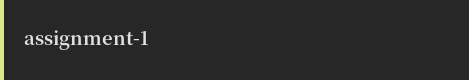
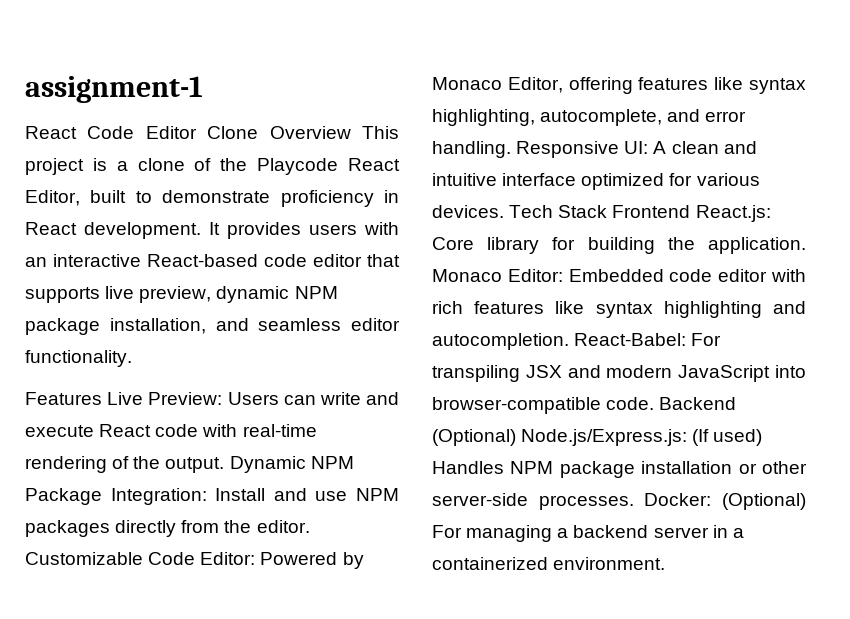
(149, 40) none -> [25,126,399,139] [25,158,400,175] [25,190,399,207] [25,222,399,239] [25,254,400,267] [25,286,338,303] [25,318,400,335] [25,350,132,367] [25,392,399,405] [25,424,317,437] [25,456,354,473] [25,488,400,505] [25,520,310,537] [25,552,364,569] [432,77,806,94] [432,109,747,126] [432,141,757,158] [432,173,760,190] [432,205,771,222] [432,237,806,254] [432,269,806,282] [432,301,806,318] [432,333,722,350] [432,365,806,382] [432,397,737,414] [432,429,763,446] [432,461,807,478] [432,493,806,510] [432,525,744,542] [432,557,666,570] // React Code Editor Clone Overview This project is a clone of the Playcode React Editor, built to demonstrate proficiency in React development. It provides users with an interactive React-based code editor that supports live preview, dynamic NPM package installation, and seamless editor functionality. // Features Live Preview: Users can write and execute React code with real-time rendering of the output. Dynamic NPM Package Integration: Install and use NPM packages directly from the editor. Customizable Code Editor: Powered by Monaco Editor, offering features like syntax highlighting, autocomplete, and error handling. Responsive UI: A clean and intuitive interface optimized for various devices. Tech Stack Frontend React.js: Core library for building the application. Monaco Editor: Embedded code editor with rich features like syntax highlighting and autocompletion. React-Babel: For transpiling JSX and modern JavaScript into browser-compatible code. Backend (Optional) Node.js/Express.js: (If used) Handles NPM package installation or other server-side processes. Docker: (Optional) For managing a backend server in a containerized environment.

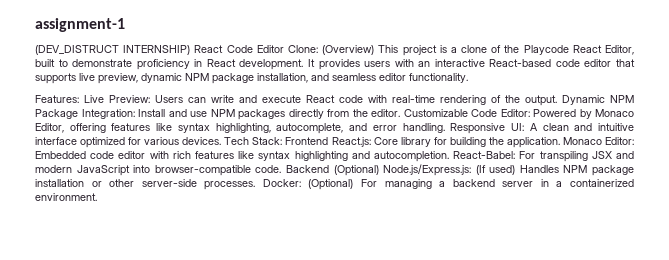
(203, 89) none -> [35,45,191,55] (DEV_DISTRUCT INTERNSHIP)
[207,126,351,139] Clone Overview -> [287,45,375,55] Clone: (Overview)
[25,392,102,405] Features -> [35,95,79,103] Features:
[558,205,608,218] Stack -> [252,137,283,145] Stack:

